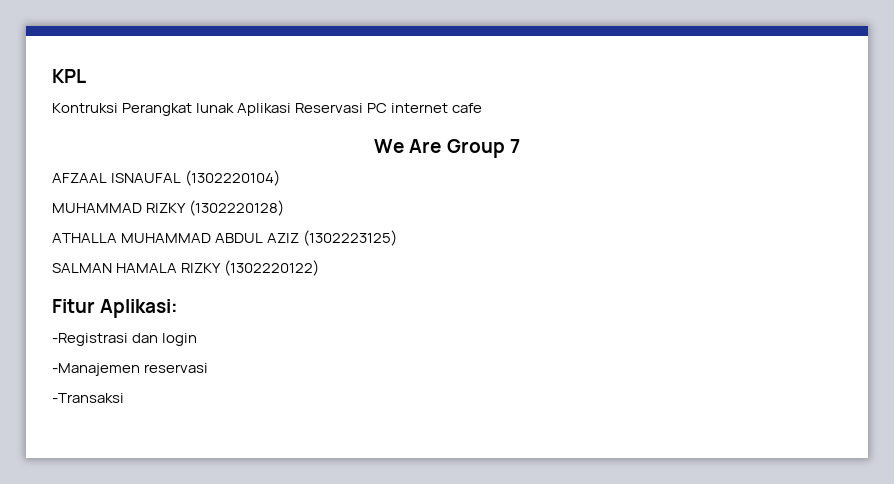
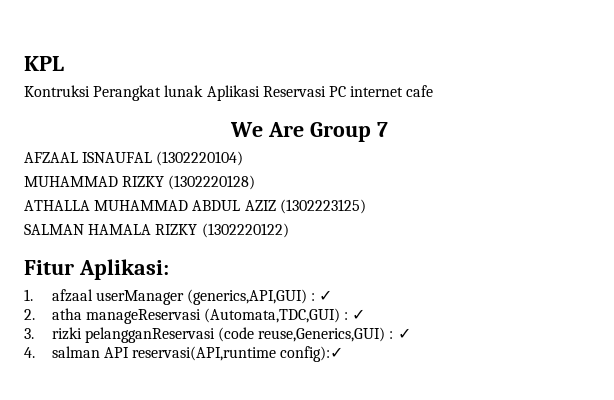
[52,333,198,346] [52,363,209,376] [52,393,124,403] -Registrasi dan login // -Manajemen reservasi // -Transaksi -> [24,289,333,305] [24,308,366,324] [24,327,411,343] [24,346,344,362] 1. afzaal userManager (generics,API,GUI) : ✓ // 2. atha manageReservasi (Automata,TDC,GUI) : ✓ // 3. rizki pelangganReservasi (code reuse,Generics,GUI) : ✓ // 4. salman API reservasi(API,runtime config):✓

